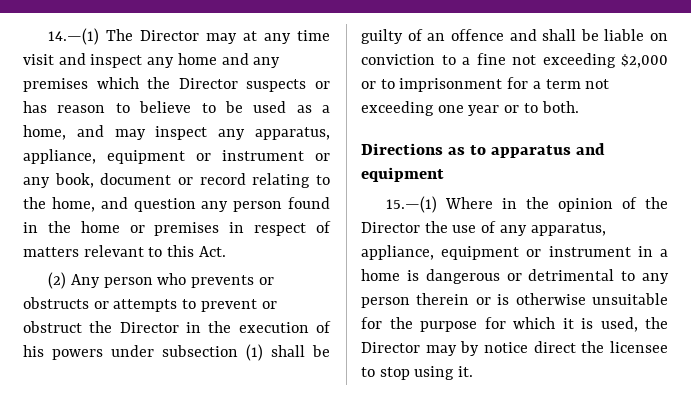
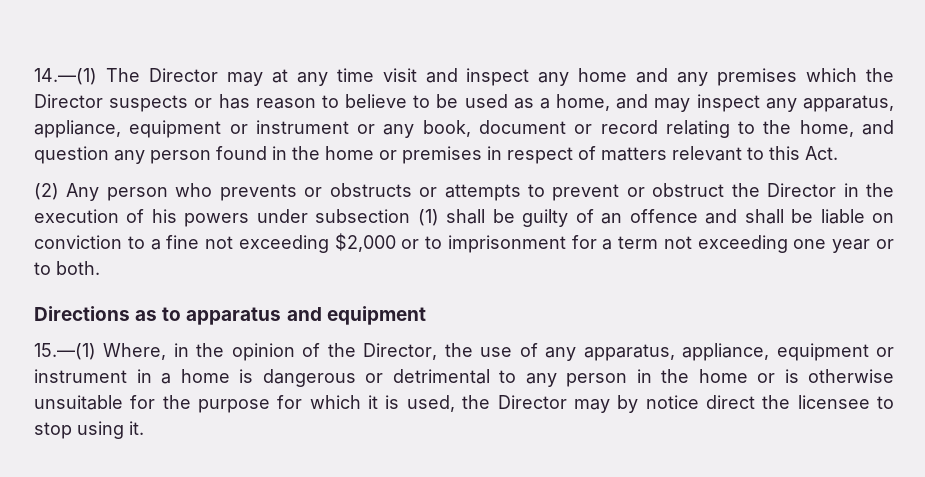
[445,197,494,209] Where -> [103,343,167,360] Where,
[361,222,420,233] Director -> [363,343,438,360] Director,
[416,293,470,305] therein -> [636,369,748,383] in the home

